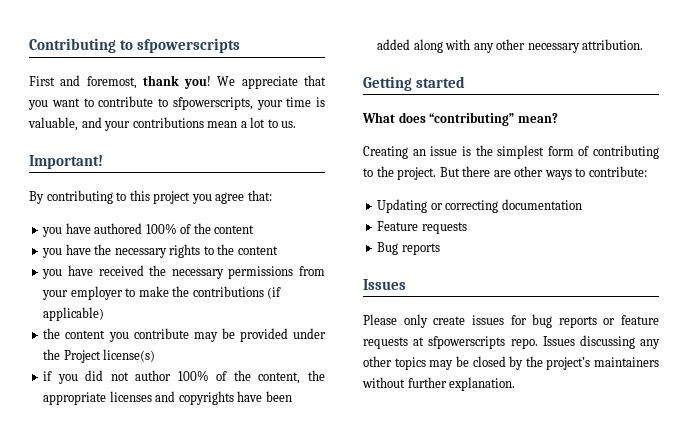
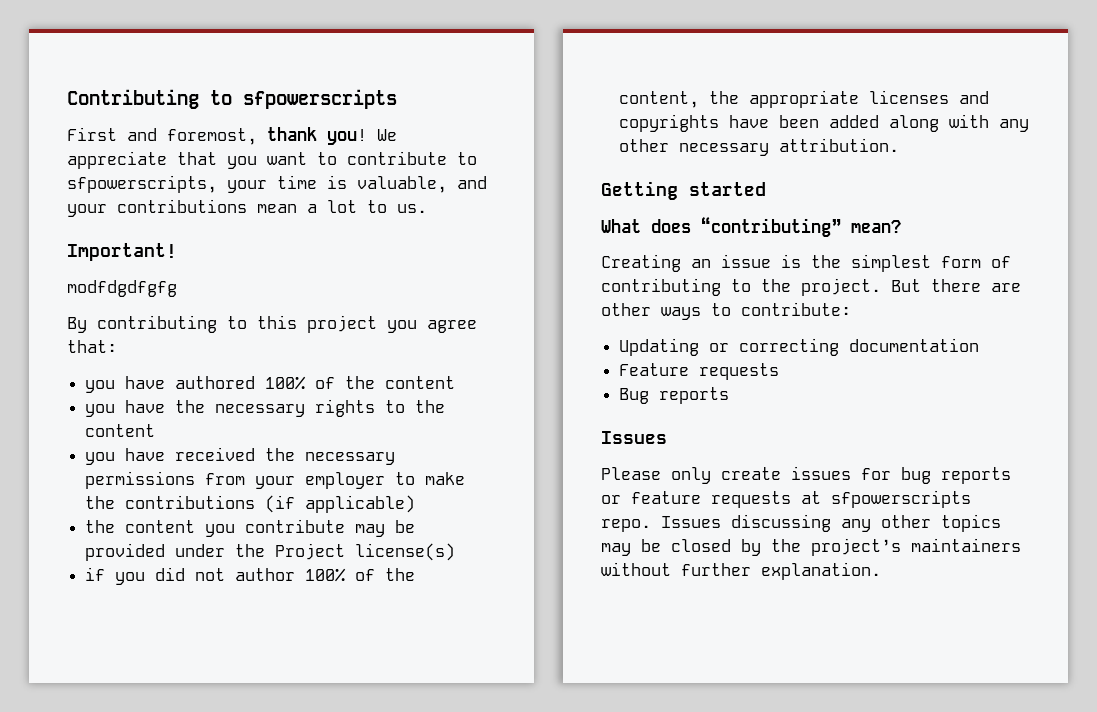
(103, 162) none -> [67,280,177,297] // modfdgdfgfg

